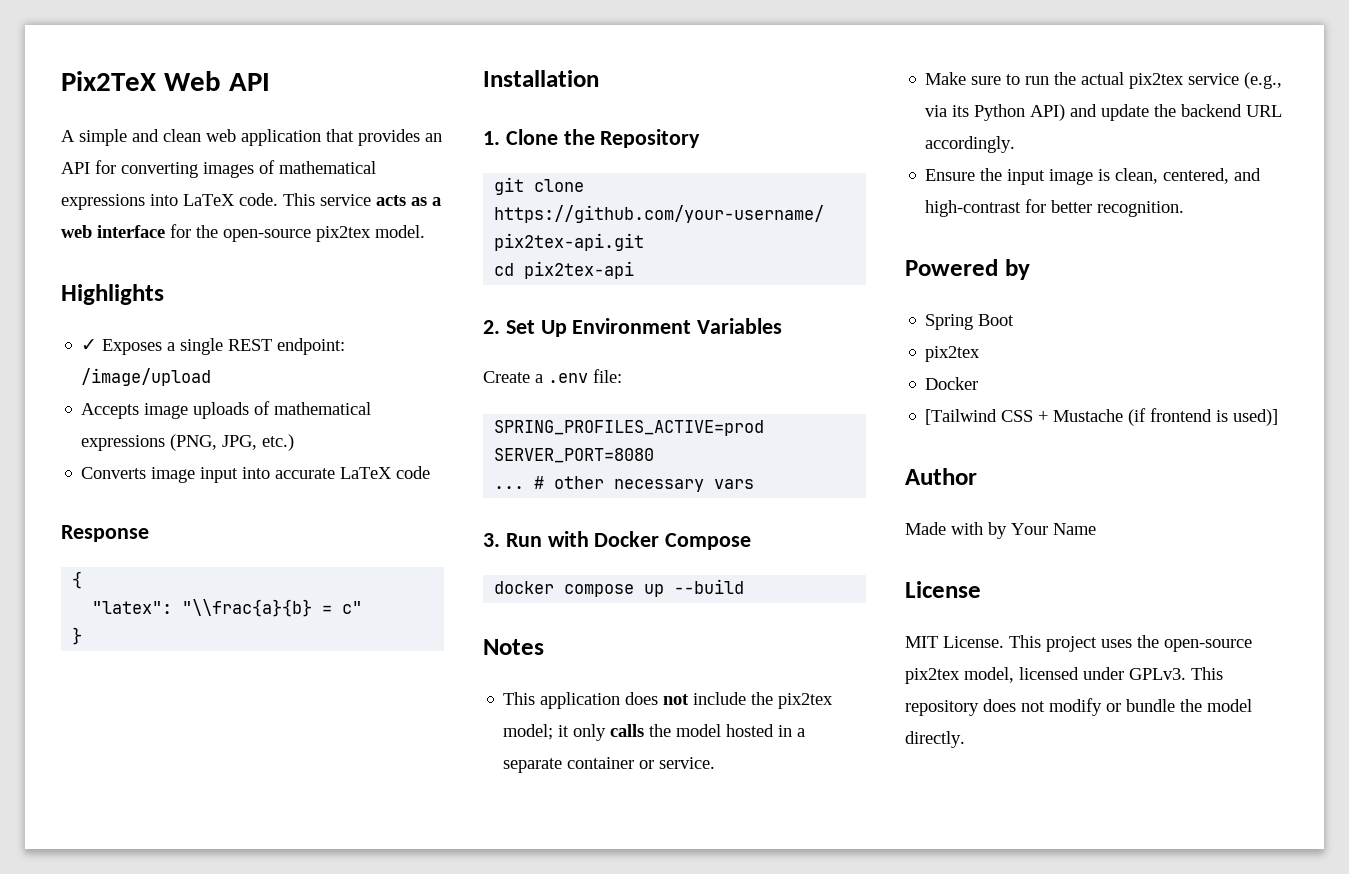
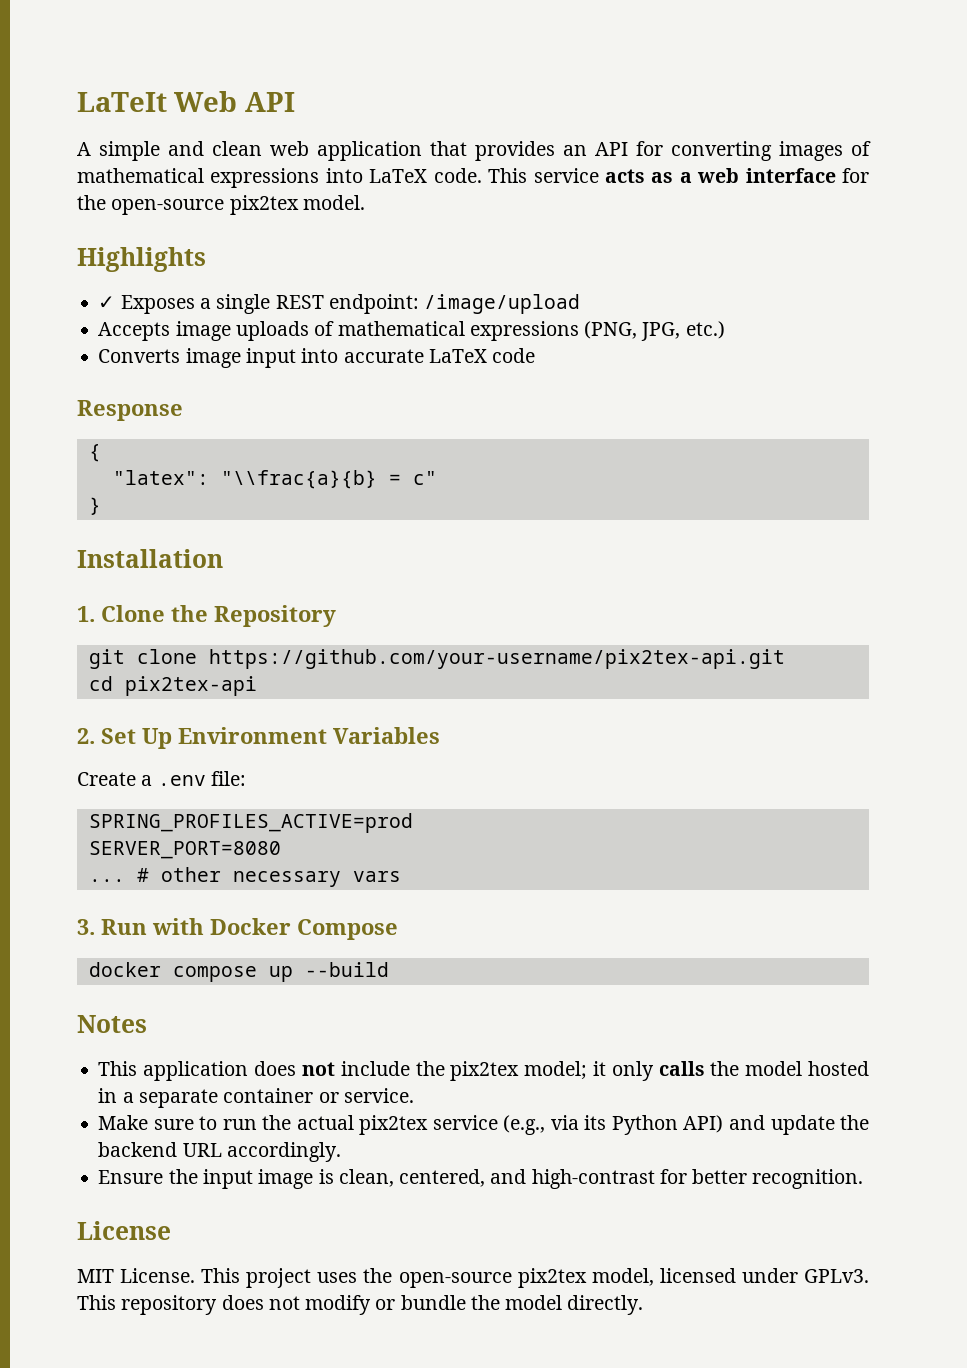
[61,71,156,91] Pix2TeX -> [77,92,167,112] LaTeIt
[905,259,1030,280] [925,314,1015,330] [925,346,981,362] [925,377,979,390] [925,408,1279,426] [905,468,977,485] [905,522,1096,539] // Powered by // Spring Boot // pix2tex // Docker // [Tailwind CSS + Mustache (if frontend is used)] // Author // Made with by Your Name -> (864, 1179) none

